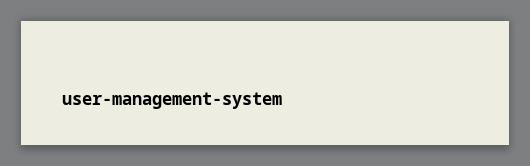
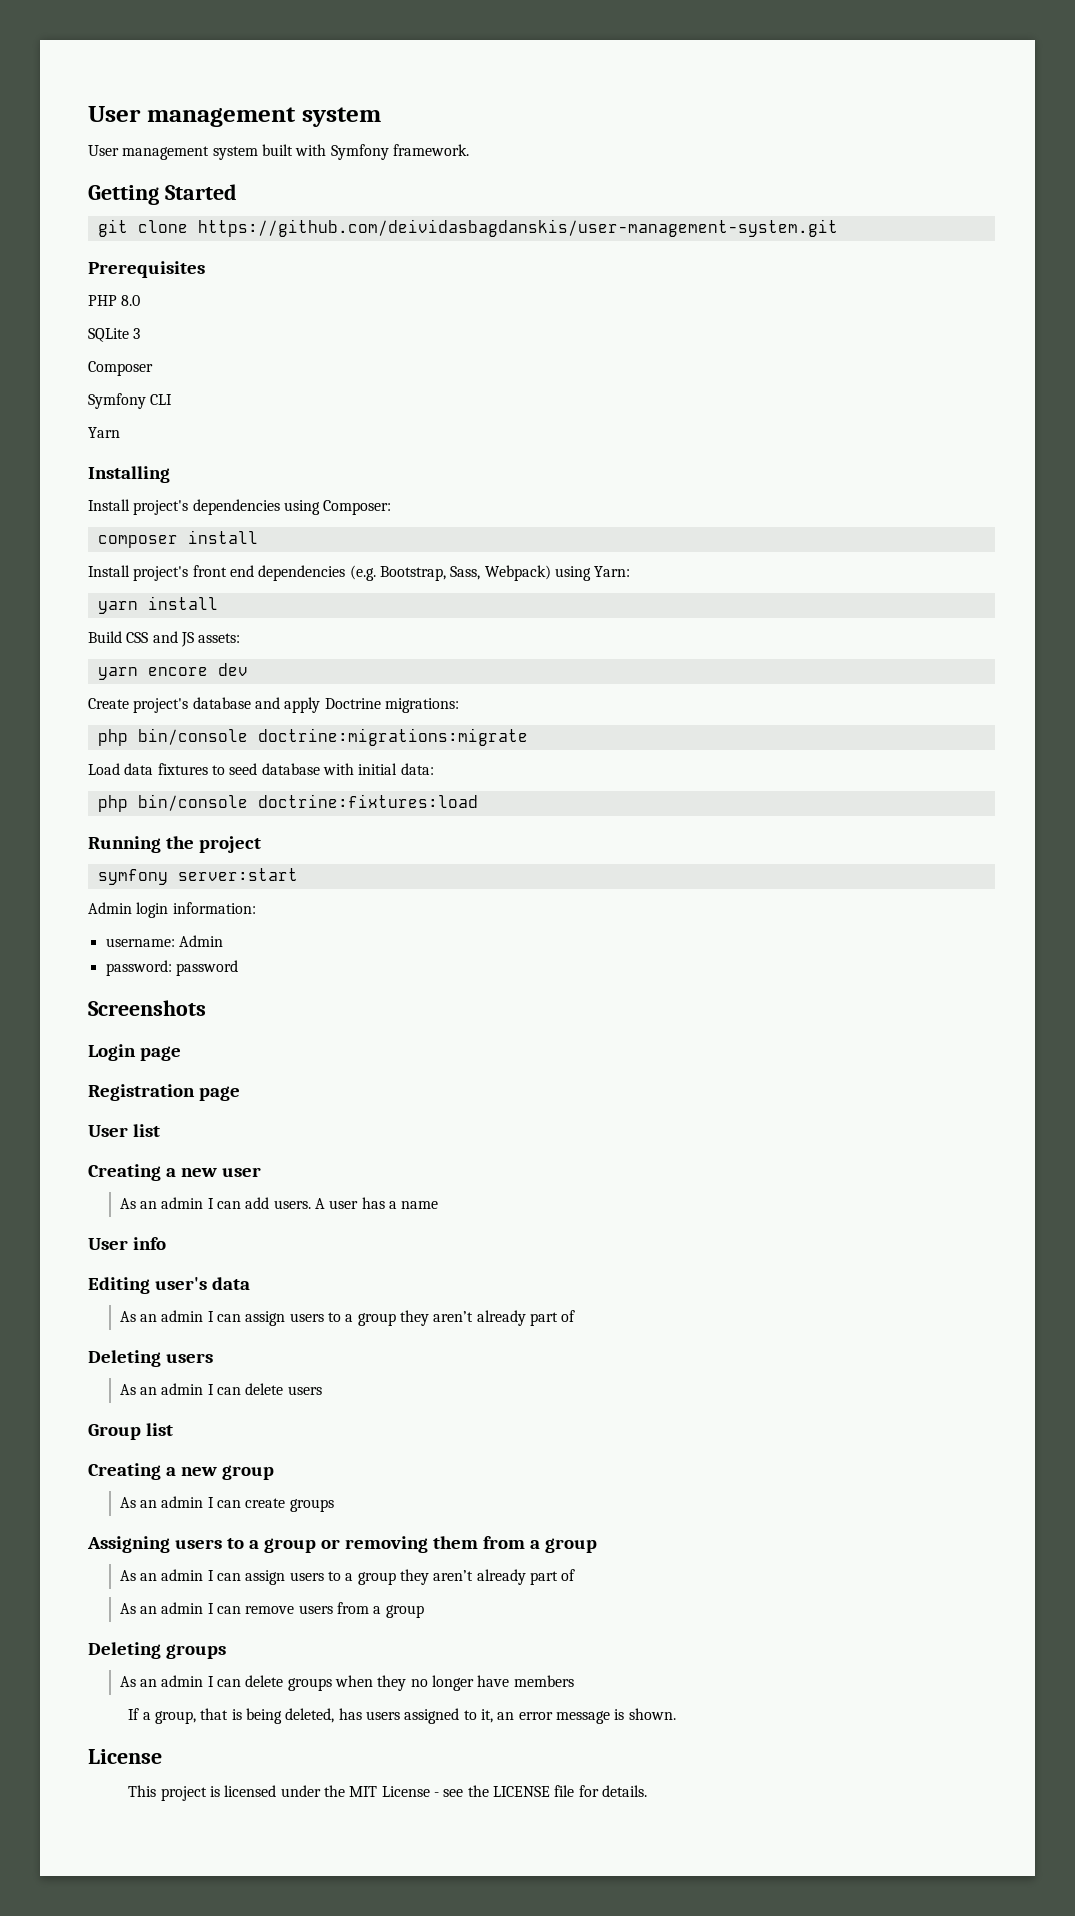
[62,92,282,109] user-management-system -> [88,106,381,127] [88,144,469,160] [88,184,237,205] [97,219,838,237] [88,261,205,278] [88,295,141,306] [88,328,141,342] [88,361,153,376] [88,393,173,409] [88,427,120,438] [88,466,170,483] [88,499,392,515] [97,530,258,548] [88,565,631,581] [97,596,218,614] [88,631,241,647] [97,663,248,680] [88,697,459,713] [97,728,528,746] [88,763,434,775] [97,794,478,812] [88,836,261,853] [97,868,298,885] [88,902,256,918] [105,935,223,947] [105,960,238,976] [88,1000,206,1016] [88,1044,181,1061] [88,1084,240,1101] [88,1124,160,1137] [88,1164,261,1181] [119,1197,439,1209] [88,1237,166,1250] [88,1277,250,1294] [119,1310,576,1326] [88,1350,213,1367] [119,1383,322,1395] [88,1423,173,1440] [88,1463,274,1480] [119,1496,334,1512] [87,1536,597,1553] [119,1569,576,1585] [119,1602,424,1618] [88,1642,226,1659] [119,1675,574,1691] [128,1708,676,1724] [88,1749,162,1764] [128,1785,647,1801] User management system // User management system built with Symfony framework. // Getting Started // git clone https://github.com/deividasbagdanskis/user-management-system.git // Prerequisites // PHP 8.0 // SQLite 3 // Composer // Symfony CLI // Yarn // Installing // Install project's dependencies using Composer: // composer install // Install project's front end dependencies (e.g. Bootstrap, Sass, Webpack) using Yarn: // yarn install // Build CSS and JS assets: // yarn encore dev // Create project's database and apply Doctrine migrations: // php bin/console doctrine:migrations:migrate // Load data fixtures to seed database with initial data: // php bin/console doctrine:fixtures:load // Running the project // symfony server:start // Admin login information: // username: Admin // password: password // Screenshots // Login page // Registration page // User list // Creating a new user // As an admin I can add users. A user has a name // User info // Editing user's data // As an admin I can assign users to a group they aren’t already part of // Deleting users // As an admin I can delete users // Group list // Creating a new group // As an admin I can create groups // Assigning users to a group or removing them from a group // As an admin I can assign users to a group they aren’t already part of // As an admin I can remove users from a group // Deleting groups // As an admin I can delete groups when they no longer have members // If a group, that is being deleted, has users assigned to it, an error message is shown. // License // This project is licensed under the MIT License - see the LICENSE file for details.

